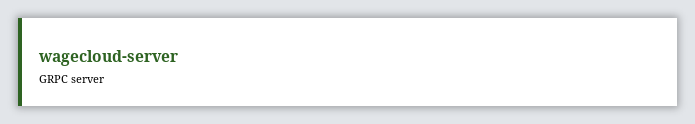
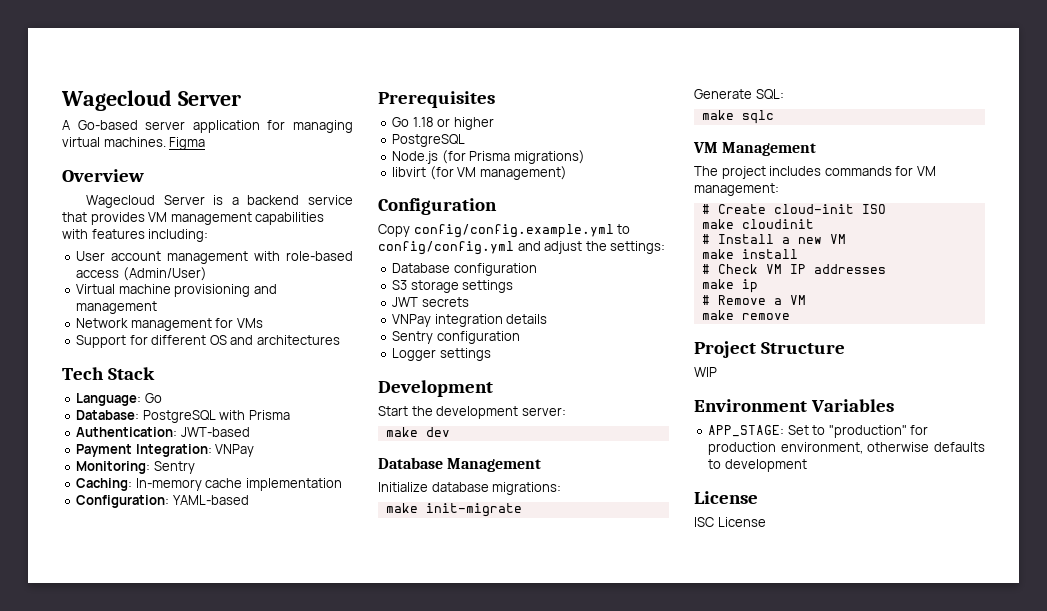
[38,50,178,66] [39,75,105,83] wagecloud-server // GRPC server -> [61,90,241,111] [62,120,353,133] [62,137,206,150] [62,169,144,182] [86,195,354,208] [62,212,325,225] [62,229,209,242] [76,251,353,264] [76,267,207,281] [76,284,277,297] [76,301,158,314] [76,318,263,331] [76,335,340,348] [62,367,156,380] [76,393,162,406] [76,410,290,423] [76,427,250,437] [76,444,255,457] [76,461,195,474] [76,478,342,491] [76,495,249,508] [378,91,495,108] [392,117,494,130] [392,134,466,147] [392,150,585,164] [392,166,567,180] [378,198,497,215] [378,224,631,238] [378,241,666,255] [392,263,537,276] [392,280,514,293] [392,297,469,307] [392,314,548,327] [392,331,520,344] [392,348,491,361] [378,380,493,397] [378,406,566,419] [385,427,450,437] [378,457,542,472] [378,482,562,495] [385,503,522,517] [694,89,784,100] [701,110,774,124] [693,142,817,156] [694,166,936,179] [694,183,779,196] [701,204,886,214] [701,219,814,229] [701,234,846,244] [701,249,798,259] [701,264,886,274] [701,279,758,293] [701,295,806,305] [701,310,790,320] [694,341,846,358] [694,367,717,377] [694,399,895,412] [708,425,929,438] [708,442,985,455] [708,459,807,472] [694,491,758,504] [694,517,766,527] Wagecloud Server // A Go-based server application for managing virtual machines. Figma // Overview // Wagecloud Server is a backend service that provides VM management capabilities with features including: // User account management with role-based access (Admin/User) // Virtual machine provisioning and management // Network management for VMs // Support for different OS and architectures // Tech Stack // Language: Go // Database: PostgreSQL with Prisma // Authentication: JWT-based // Payment Integration: VNPay // Monitoring: Sentry // Caching: In-memory cache implementation // Configuration: YAML-based // Prerequisites // Go 1.18 or higher // PostgreSQL // Node.js (for Prisma migrations) // libvirt (for VM management) // Configuration // Copy config/config.example.yml to config/config.yml and adjust the settings: // Database configuration // S3 storage settings // JWT secrets // VNPay integration details // Sentry configuration // Logger settings // Development // Start the development server: // make dev // Database Management // Initialize database migrations: // make init-migrate // Generate SQL: // make sqlc // VM Management // The project includes commands for VM management: // # Create cloud-init ISO // make cloudinit // # Install a new VM // make install // # Check VM IP addresses // make ip // # Remove a VM // make remove // Project Structure // WIP // Environment Variables // APP_STAGE: Set to "production" for production environment, otherwise defaults to development // License // ISC License

